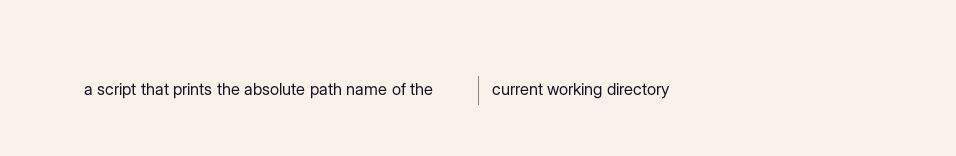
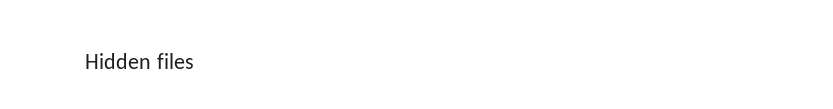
[84,83,670,99] a script that prints the absolute path name of the current working directory -> [85,53,194,69] Hidden files

